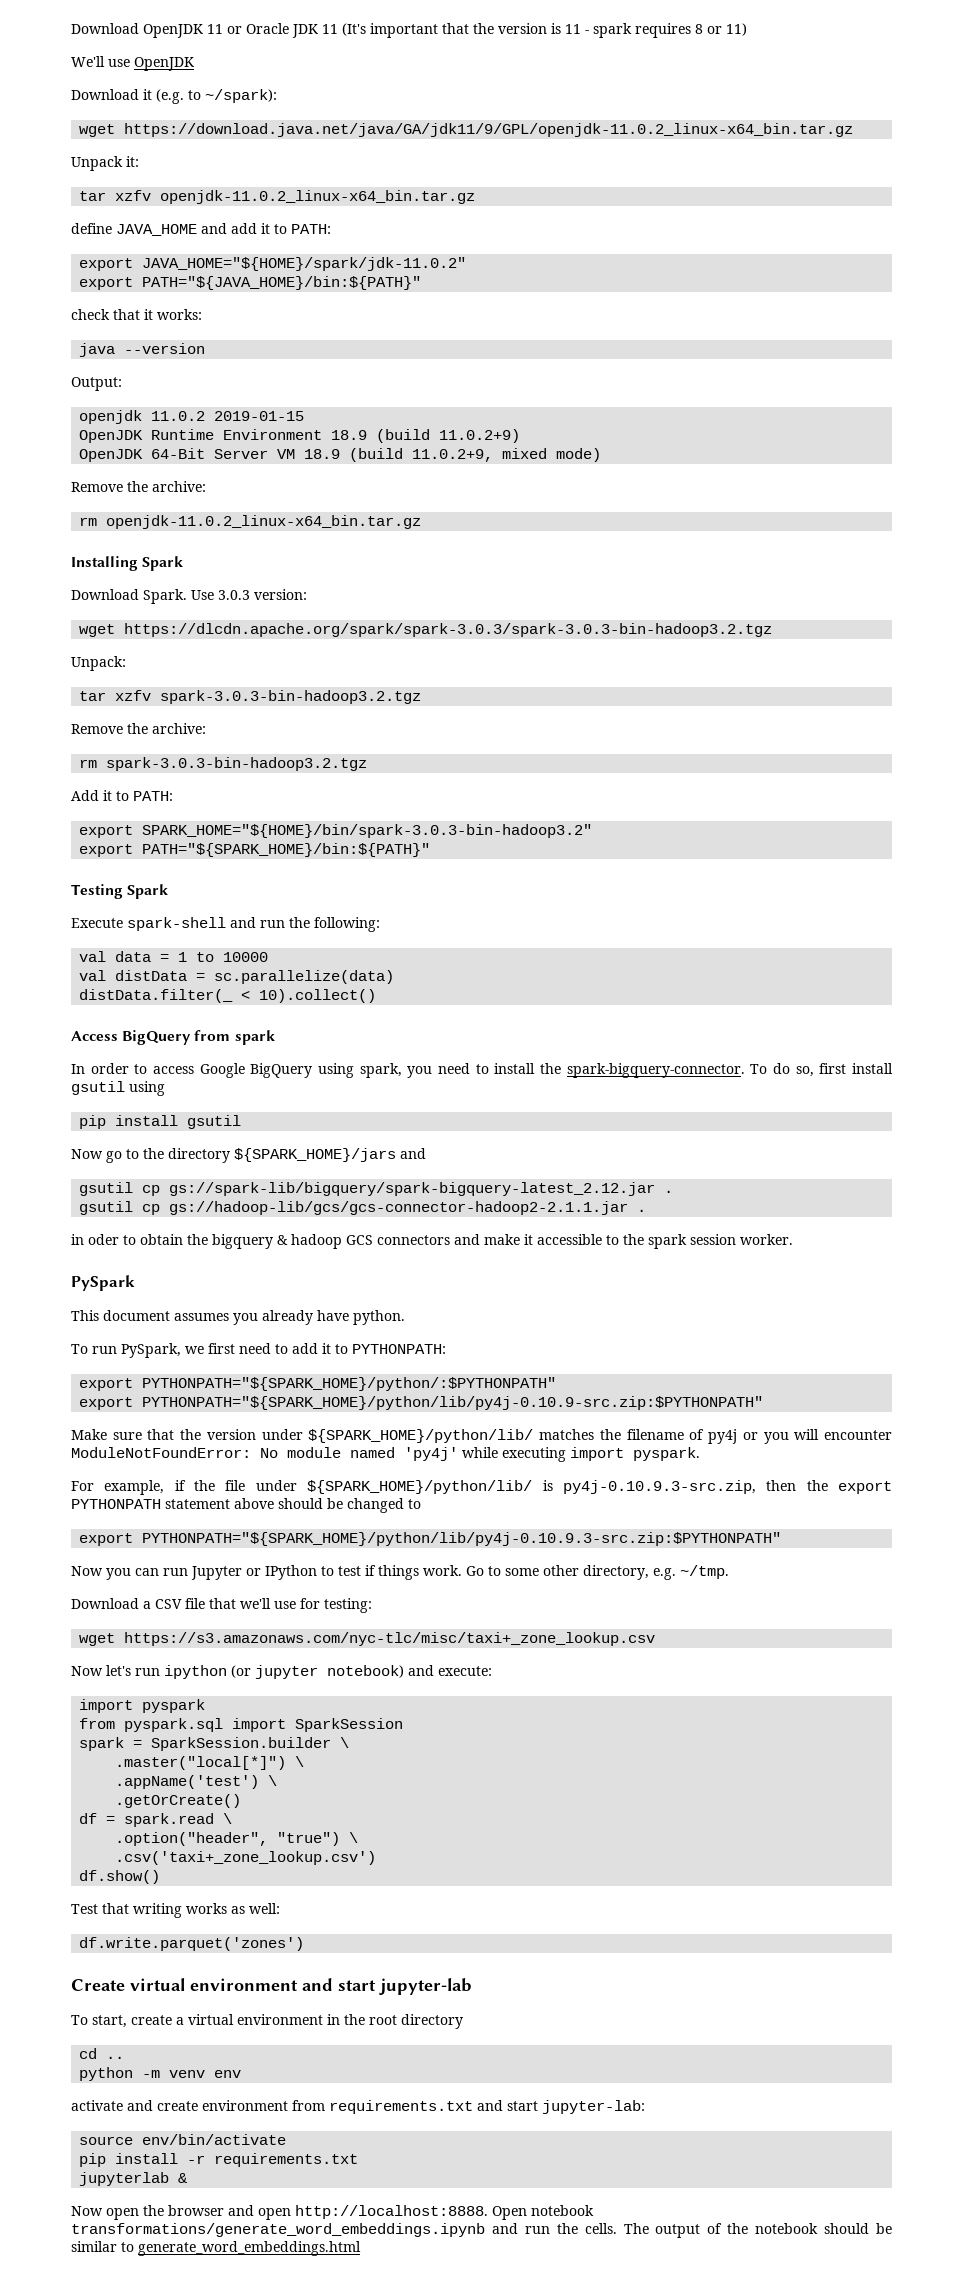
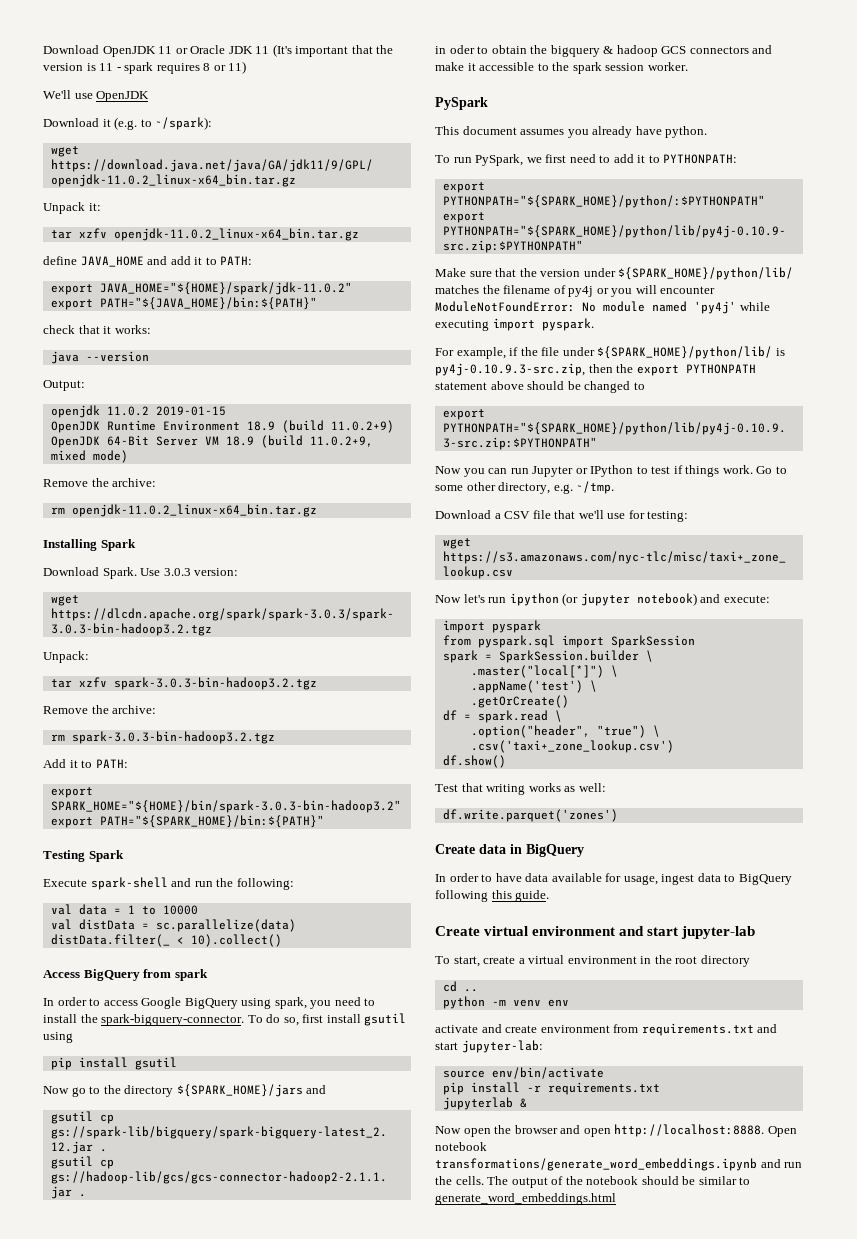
(305, 1944) none -> [435,844,584,857] [435,873,792,885] [435,890,550,902] // Create data in BigQuery // In order to have data available for usage, ingest data to BigQuery following this guide.

